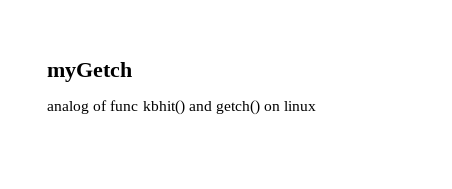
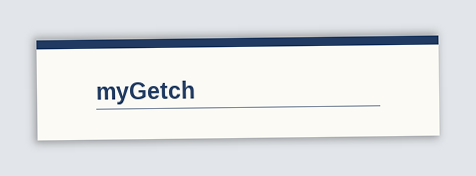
[47,100,317,115] // analog of func kbhit() and getch() on linux -> (196, 92) none

